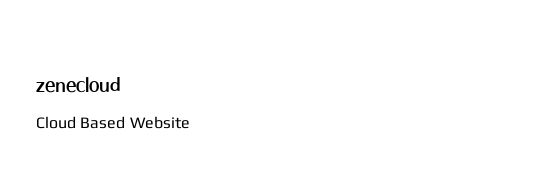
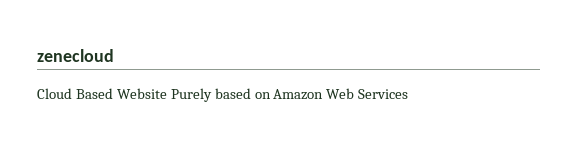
(190, 122) none -> [170,88,409,102] Purely based on Amazon Web Services

